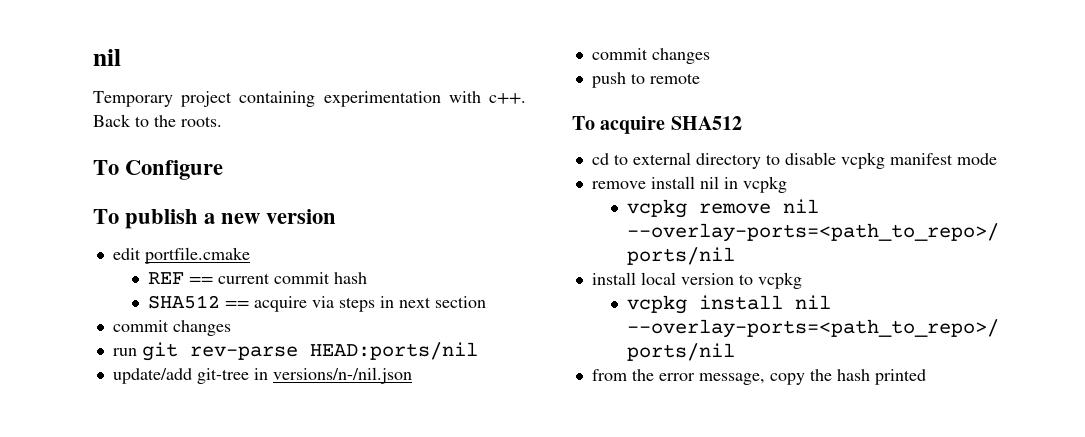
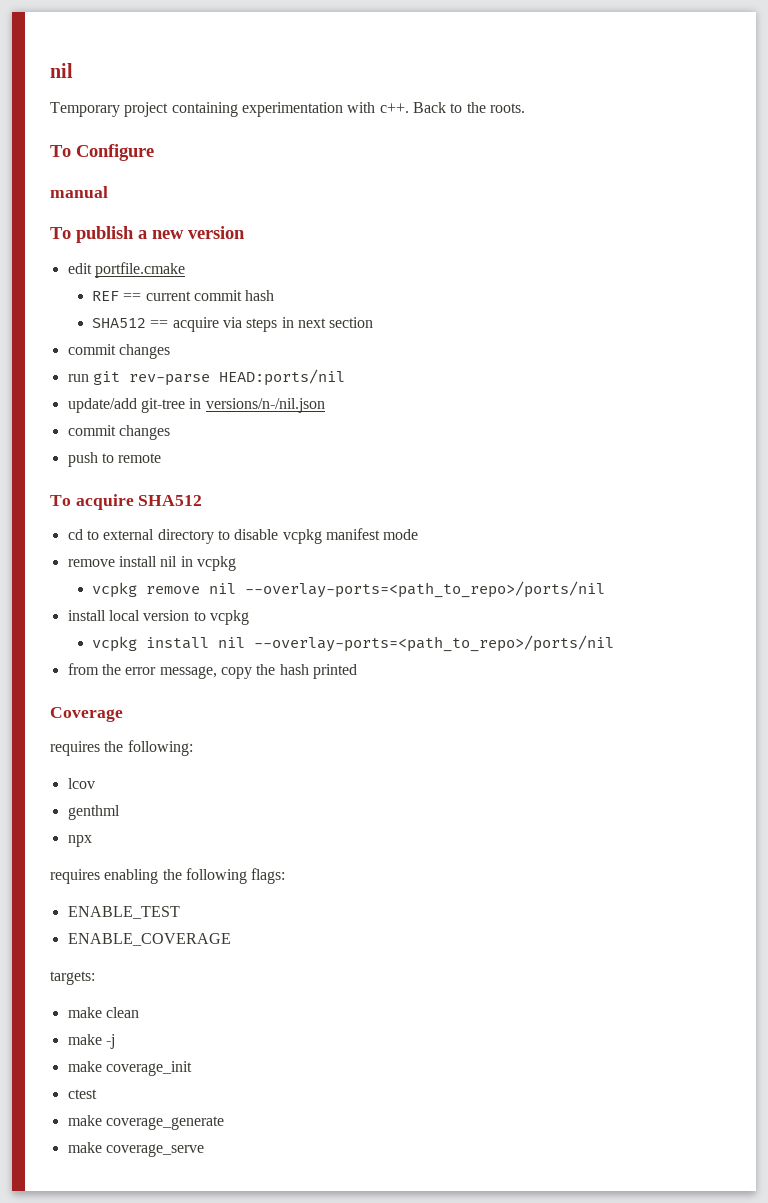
(224, 170) none -> [50,186,108,198] // manual
(926, 377) none -> [50,707,123,722] [50,740,193,756] [67,778,95,789] [67,805,120,820] [67,835,92,847] [50,868,286,884] [67,906,180,919] [67,933,231,946] [50,971,95,985] [67,1007,139,1018] [67,1034,115,1049] [67,1061,192,1076] [67,1089,97,1099] [67,1115,224,1130] [67,1142,204,1157] // Coverage // requires the following: // lcov // genthml // npx // requires enabling the following flags: // ENABLE_TEST // ENABLE_COVERAGE // targets: // make clean // make -j // make coverage_init // ctest // make coverage_generate // make coverage_serve

